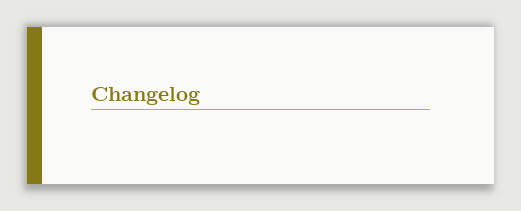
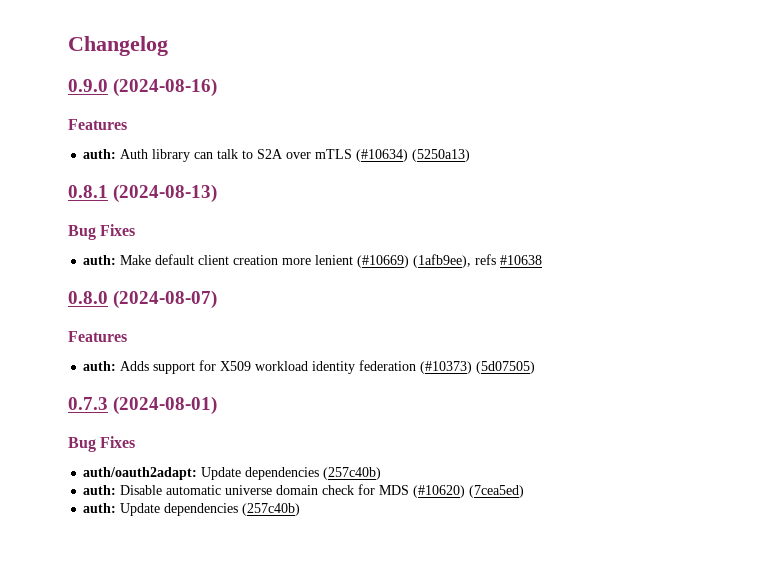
(200, 96) none -> [68,78,218,97] [68,119,127,130] [83,149,471,162] [68,184,218,203] [68,224,136,240] [83,254,543,268] [68,290,218,309] [68,331,127,342] [83,360,536,374] [68,396,218,415] [68,436,136,452] [83,467,382,480] [83,484,525,498] [83,503,301,516] // 0.9.0 (2024-08-16) // Features // auth: Auth library can talk to S2A over mTLS (#10634) (5250a13) // 0.8.1 (2024-08-13) // Bug Fixes // auth: Make default client creation more lenient (#10669) (1afb9ee), refs #10638 // 0.8.0 (2024-08-07) // Features // auth: Adds support for X509 workload identity federation (#10373) (5d07505) // 0.7.3 (2024-08-01) // Bug Fixes // auth/oauth2adapt: Update dependencies (257c40b) // auth: Disable automatic universe domain check for MDS (#10620) (7cea5ed) // auth: Update dependencies (257c40b)

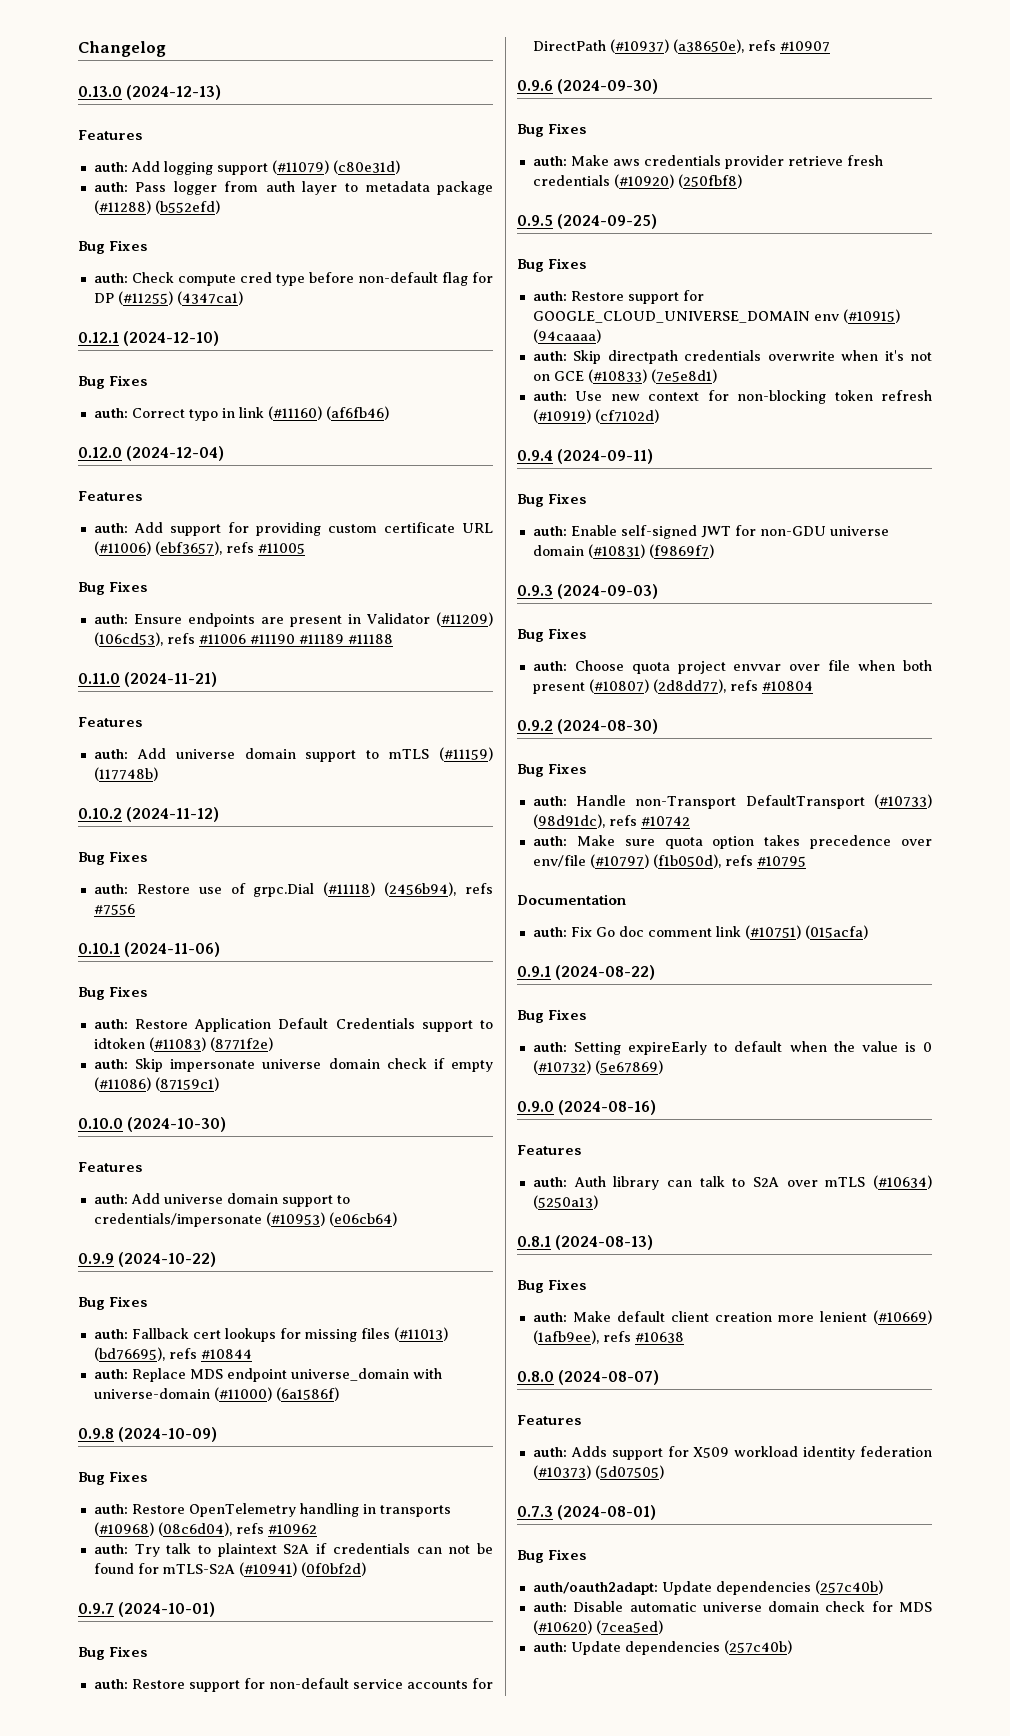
(168, 46) none -> [78,85,222,100] [78,130,142,140] [93,160,400,175] [93,181,494,195] [93,200,220,214] [78,240,148,254] [93,272,494,286] [93,291,243,305] [78,331,220,346] [78,375,148,389] [93,406,389,421] [78,446,225,461] [78,491,142,501] [93,522,494,536] [93,541,305,555] [78,581,148,595] [93,612,494,627] [93,632,393,646] [78,672,218,687] [78,717,142,727] [93,747,493,762] [93,767,158,781] [78,807,220,822] [78,851,148,865] [93,882,493,897] [93,904,135,915] [78,942,221,957] [78,986,148,1000] [93,1018,494,1032] [93,1037,273,1051] [93,1058,493,1072] [93,1077,219,1091] [78,1117,227,1132] [78,1162,142,1172] [93,1193,350,1207] [93,1212,397,1227] [78,1252,217,1267] [78,1296,148,1310] [93,1327,448,1342] [93,1347,252,1361] [93,1368,442,1382] [93,1387,339,1401] [78,1427,218,1442] [78,1471,148,1485] [93,1503,451,1517] [93,1522,317,1536] [93,1543,493,1557] [93,1562,366,1576] [78,1602,216,1617] [78,1646,148,1660] [93,1678,494,1692] [532,39,830,53] [517,79,659,94] [517,123,587,137] [532,155,883,169] [532,174,742,188] [517,214,658,229] [517,258,587,272] [532,290,704,304] [532,309,900,323] [532,329,601,343] [532,350,932,364] [532,369,717,383] [532,390,932,404] [532,409,659,423] [517,449,654,464] [517,493,587,507] [532,525,889,539] [532,544,714,558] [517,584,659,599] [517,628,587,642] [532,660,933,674] [532,679,813,694] [517,719,659,734] [517,763,587,777] [532,794,932,809] [532,814,690,828] [532,835,932,849] [532,854,806,868] [517,894,626,905] [532,925,868,939] [517,965,656,980] [517,1009,587,1023] [532,1041,932,1055] [532,1060,663,1074] // 0.13.0 (2024-12-13) // Features // auth: Add logging support (#11079) (c80e31d) // auth: Pass logger from auth layer to metadata package (#11288) (b552efd) // Bug Fixes // auth: Check compute cred type before non-default flag for DP (#11255) (4347ca1) // 0.12.1 (2024-12-10) // Bug Fixes // auth: Correct typo in link (#11160) (af6fb46) // 0.12.0 (2024-12-04) // Features // auth: Add support for providing custom certificate URL (#11006) (ebf3657), refs #11005 // Bug Fixes // auth: Ensure endpoints are present in Validator (#11209) (106cd53), refs #11006 #11190 #11189 #11188 // 0.11.0 (2024-11-21) // Features // auth: Add universe domain support to mTLS (#11159) (117748b) // 0.10.2 (2024-11-12) // Bug Fixes // auth: Restore use of grpc.Dial (#11118) (2456b94), refs #7556 // 0.10.1 (2024-11-06) // Bug Fixes // auth: Restore Application Default Credentials support to idtoken (#11083) (8771f2e) // auth: Skip impersonate universe domain check if empty (#11086) (87159c1) // 0.10.0 (2024-10-30) // Features // auth: Add universe domain support to credentials/impersonate (#10953) (e06cb64) // 0.9.9 (2024-10-22) // Bug Fixes // auth: Fallback cert lookups for missing files (#11013) (bd76695), refs #10844 // auth: Replace MDS endpoint universe_domain with universe-domain (#11000) (6a1586f) // 0.9.8 (2024-10-09) // Bug Fixes // auth: Restore OpenTelemetry handling in transports (#10968) (08c6d04), refs #10962 // auth: Try talk to plaintext S2A if credentials can not be found for mTLS-S2A (#10941) (0f0bf2d) // 0.9.7 (2024-10-01) // Bug Fixes // auth: Restore support for non-default service accounts for DirectPath (#10937) (a38650e), refs #10907 // 0.9.6 (2024-09-30) // Bug Fixes // auth: Make aws credentials provider retrieve fresh credentials (#10920) (250fbf8) // 0.9.5 (2024-09-25) // Bug Fixes // auth: Restore support for GOOGLE_CLOUD_UNIVERSE_DOMAIN env (#10915) (94caaaa) // auth: Skip directpath credentials overwrite when it's not on GCE (#10833) (7e5e8d1) // auth: Use new context for non-blocking token refresh (#10919) (cf7102d) // 0.9.4 (2024-09-11) // Bug Fixes // auth: Enable self-signed JWT for non-GDU universe domain (#10831) (f9869f7) // 0.9.3 (2024-09-03) // Bug Fixes // auth: Choose quota project envvar over file when both present (#10807) (2d8dd77), refs #10804 // 0.9.2 (2024-08-30) // Bug Fixes // auth: Handle non-Transport DefaultTransport (#10733) (98d91dc), refs #10742 // auth: Make sure quota option takes precedence over env/file (#10797) (f1b050d), refs #10795 // Documentation // auth: Fix Go doc comment link (#10751) (015acfa) // 0.9.1 (2024-08-22) // Bug Fixes // auth: Setting expireEarly to default when the value is 0 (#10732) (5e67869)

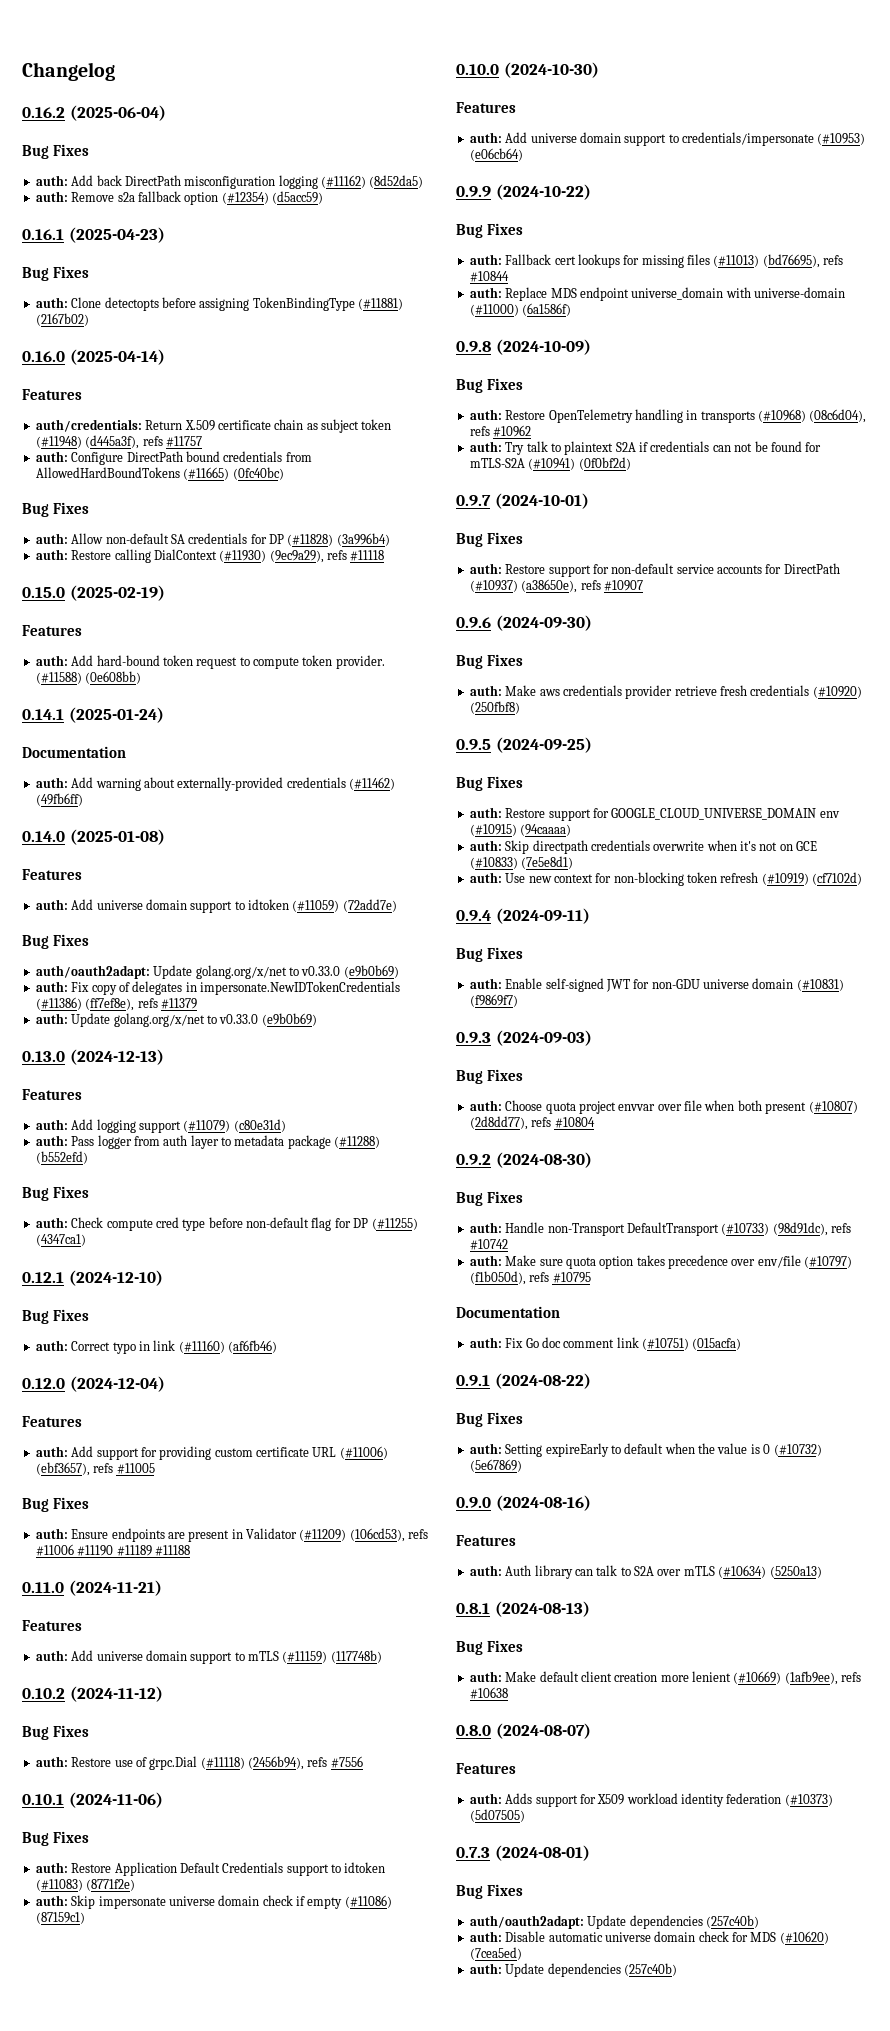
(166, 49) none -> [22,105,166,121] [22,144,89,159] [35,175,424,189] [35,191,323,205] [22,227,165,243] [22,266,89,281] [35,297,403,311] [35,313,89,326] [22,349,165,365] [22,389,82,400] [35,419,392,433] [35,435,202,449] [35,451,312,465] [35,467,284,480] [22,502,89,517] [35,533,390,546] [35,549,385,563] [22,585,165,601] [22,625,82,636] [35,655,385,669] [35,671,142,684] [22,707,164,723] [22,746,126,758] [35,777,395,791] [35,793,83,806] [22,829,165,845] [22,869,82,880] [35,899,397,913] [22,934,89,949] [35,965,399,979] [35,981,400,995] [35,997,197,1011] [35,1013,317,1027] // 0.16.2 (2025-06-04) // Bug Fixes // auth: Add back DirectPath misconfiguration logging (#11162) (8d52da5) // auth: Remove s2a fallback option (#12354) (d5acc59) // 0.16.1 (2025-04-23) // Bug Fixes // auth: Clone detectopts before assigning TokenBindingType (#11881) (2167b02) // 0.16.0 (2025-04-14) // Features // auth/credentials: Return X.509 certificate chain as subject token (#11948) (d445a3f), refs #11757 // auth: Configure DirectPath bound credentials from AllowedHardBoundTokens (#11665) (0fc40bc) // Bug Fixes // auth: Allow non-default SA credentials for DP (#11828) (3a996b4) // auth: Restore calling DialContext (#11930) (9ec9a29), refs #11118 // 0.15.0 (2025-02-19) // Features // auth: Add hard-bound token request to compute token provider. (#11588) (0e608bb) // 0.14.1 (2025-01-24) // Documentation // auth: Add warning about externally-provided credentials (#11462) (49fb6ff) // 0.14.0 (2025-01-08) // Features // auth: Add universe domain support to idtoken (#11059) (72add7e) // Bug Fixes // auth/oauth2adapt: Update golang.org/x/net to v0.33.0 (e9b0b69) // auth: Fix copy of delegates in impersonate.NewIDTokenCredentials (#11386) (ff7ef8e), refs #11379 // auth: Update golang.org/x/net to v0.33.0 (e9b0b69)

